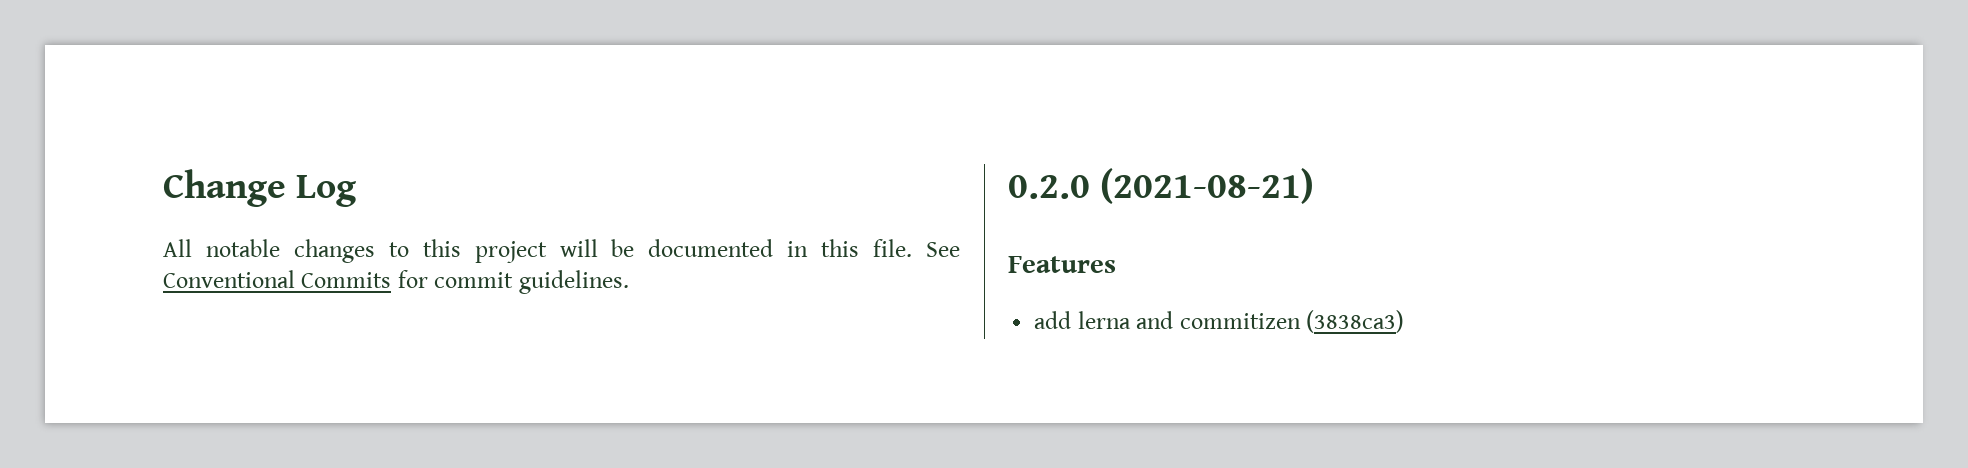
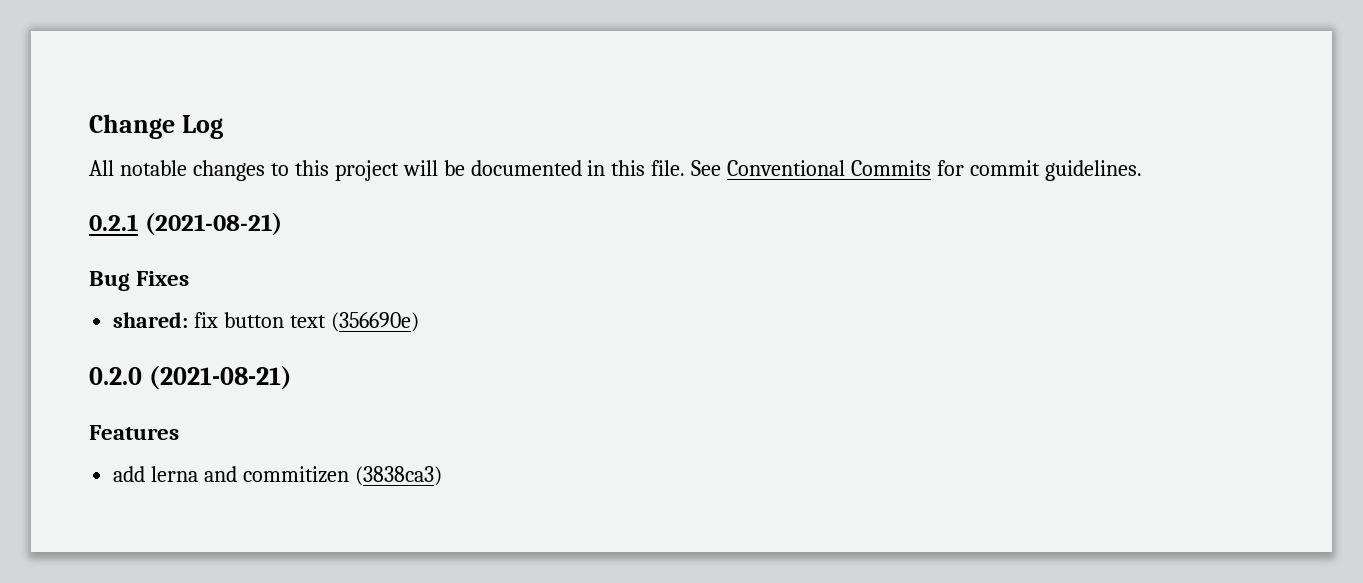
(629, 282) none -> [89,212,282,236] [89,271,190,291] [113,312,419,332] // 0.2.1 (2021-08-21) // Bug Fixes // shared: fix button text (356690e)

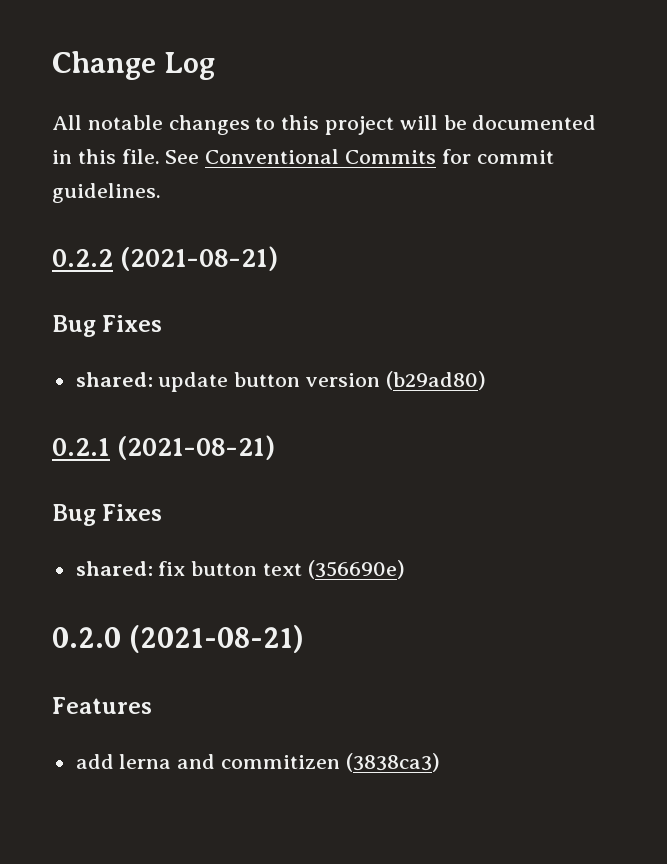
(1142, 170) none -> [52,246,279,271] [52,315,163,337] [75,371,486,392] // 0.2.2 (2021-08-21) // Bug Fixes // shared: update button version (b29ad80)

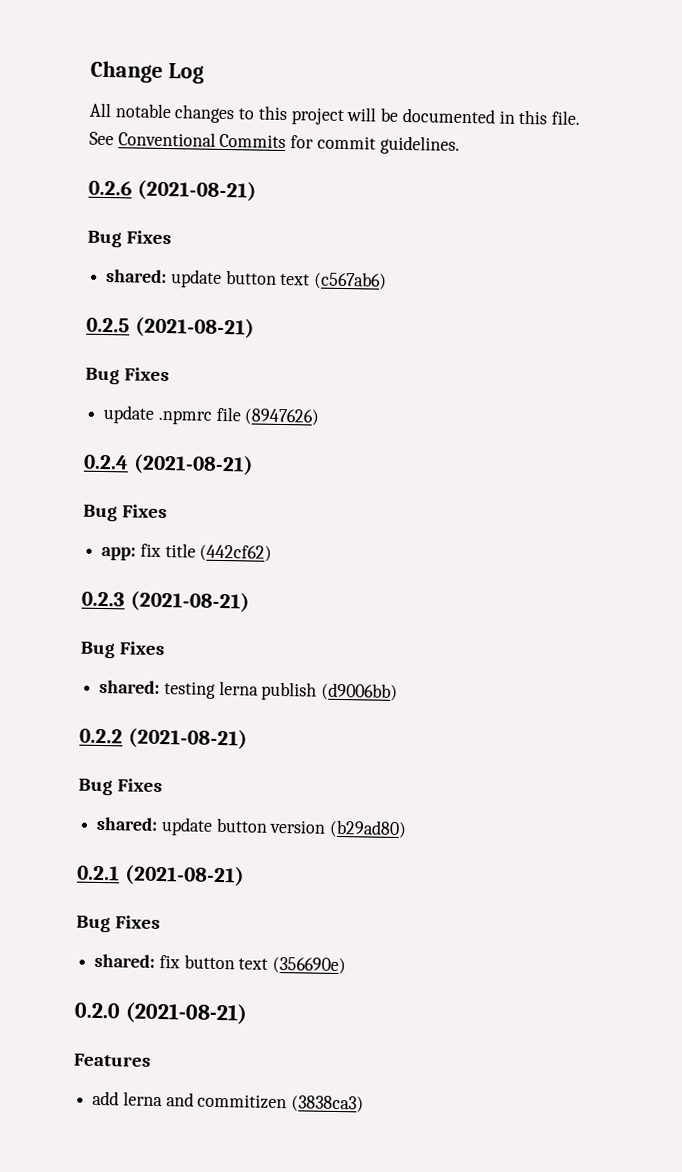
(161, 193) none -> [88,179,257,202] [87,230,172,248] [106,269,388,290] [86,316,255,339] [85,367,170,385] [103,405,320,426] [83,453,254,476] [83,504,168,522] [101,543,273,562] [81,590,250,613] [80,641,166,659] [99,679,399,701] // 0.2.6 (2021-08-21) // Bug Fixes // shared: update button text (c567ab6) // 0.2.5 (2021-08-21) // Bug Fixes // update .npmrc file (8947626) // 0.2.4 (2021-08-21) // Bug Fixes // app: fix title (442cf62) // 0.2.3 (2021-08-21) // Bug Fixes // shared: testing lerna publish (d9006bb)

